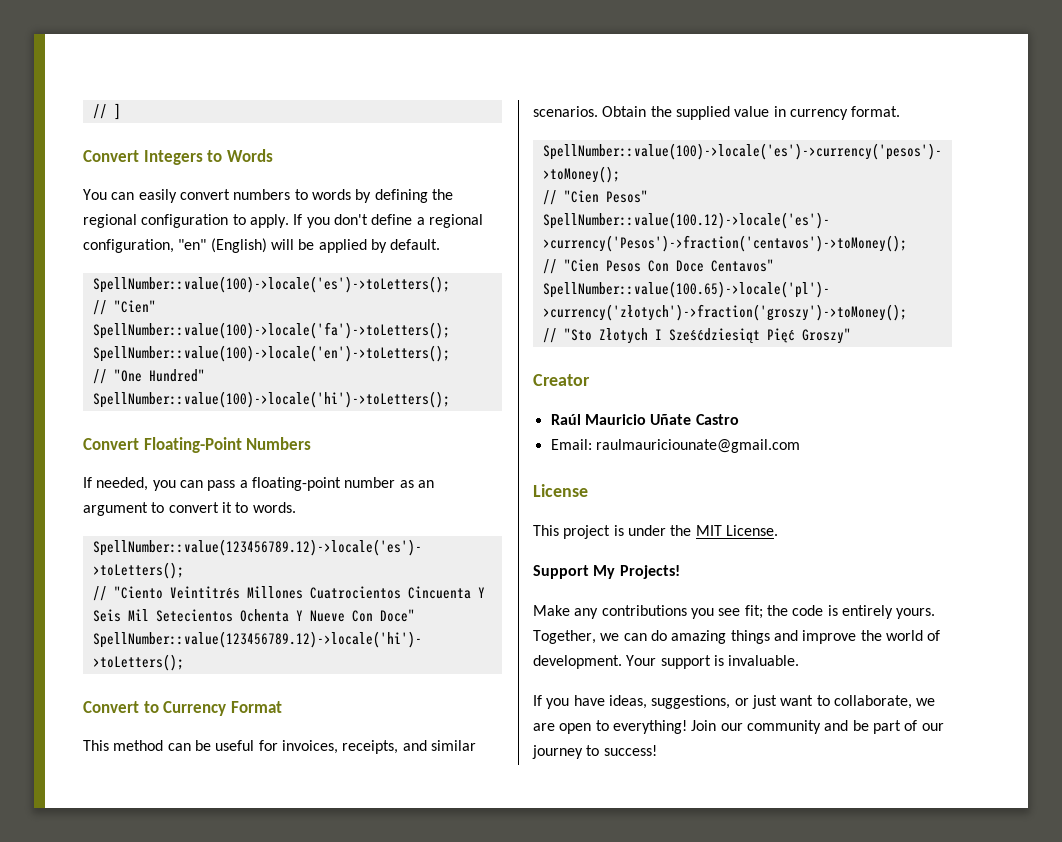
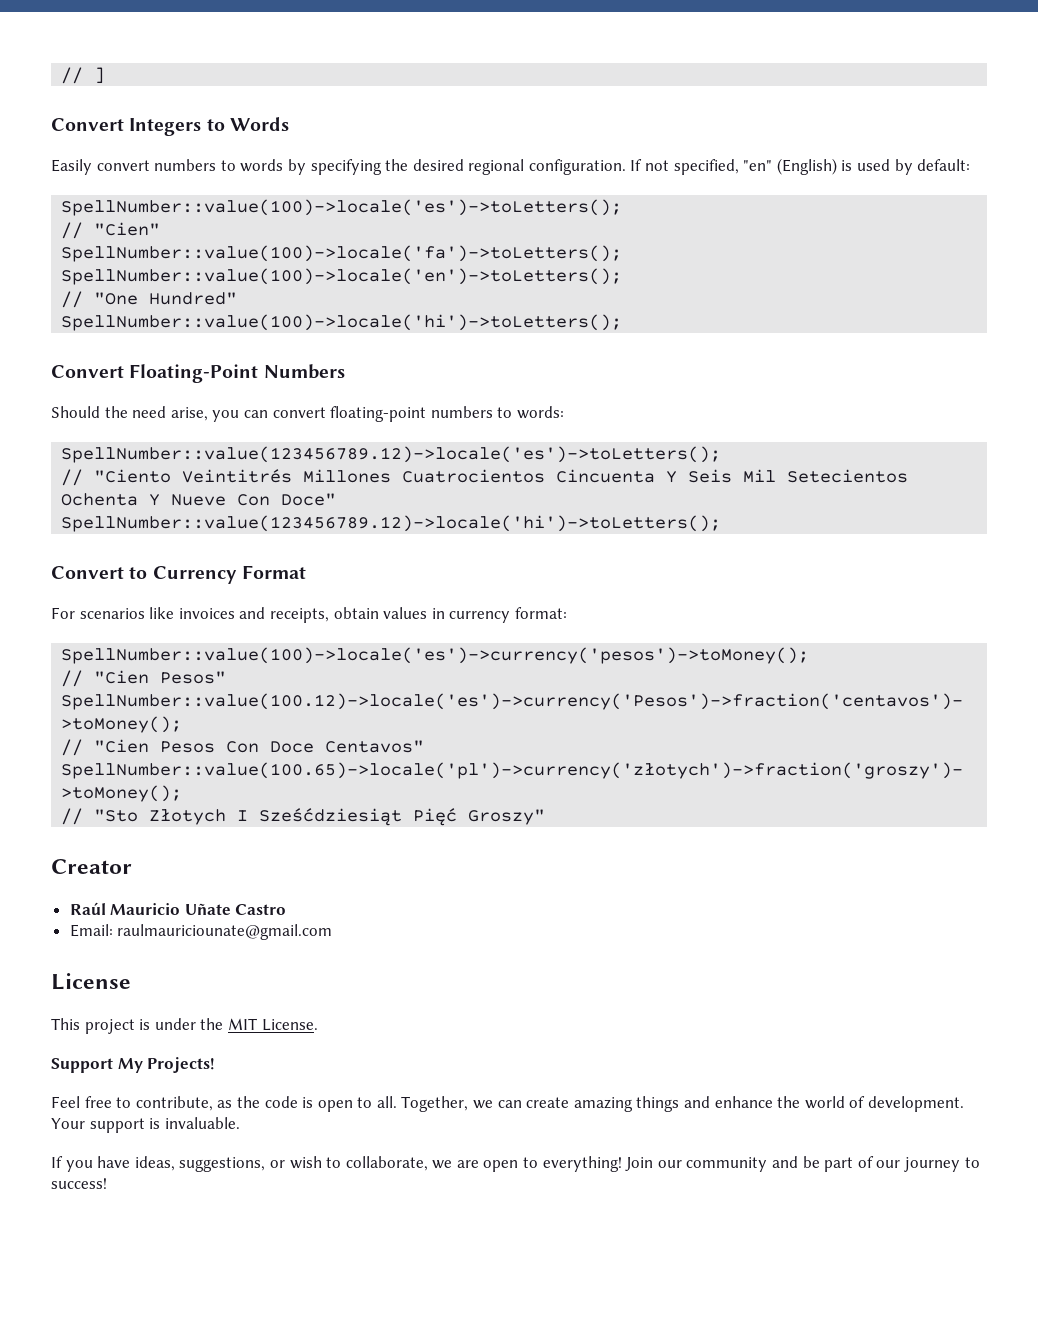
[83,189,177,203] You can easily -> [51,159,92,175] Easily
[374,189,453,203] [83,214,483,228] [83,238,441,253] defining the regional configuration to apply. If you don't define a regional configuration, "en" (English) will be applied by default. -> [310,158,971,175] specifying the desired regional configuration. If not specified, "en" (English) is used by default:
[83,477,434,491] [83,502,296,516] If needed, you can pass a floating-point number as an argument to convert it to words. -> [51,406,564,422] Should the need arise, you can convert floating-point numbers to words:
[83,740,476,754] [533,106,770,120] This method can be useful for invoices, receipts, and similar scenarios. Obtain the supplied value -> [51,607,428,623] For scenarios like invoices and receipts, obtain values
[851,106,901,117] format. -> [514,607,567,619] format:
[533,605,936,619] Make any contributions you see fit; the code is entirely yours. -> [51,1096,397,1112] Feel free to contribute, as the code is open to all.
[650,630,667,641] do -> [526,1097,570,1108] create
[802,630,857,644] improve -> [714,1096,773,1108] enhance
[751,695,814,709] just want -> [289,1156,322,1169] wish

